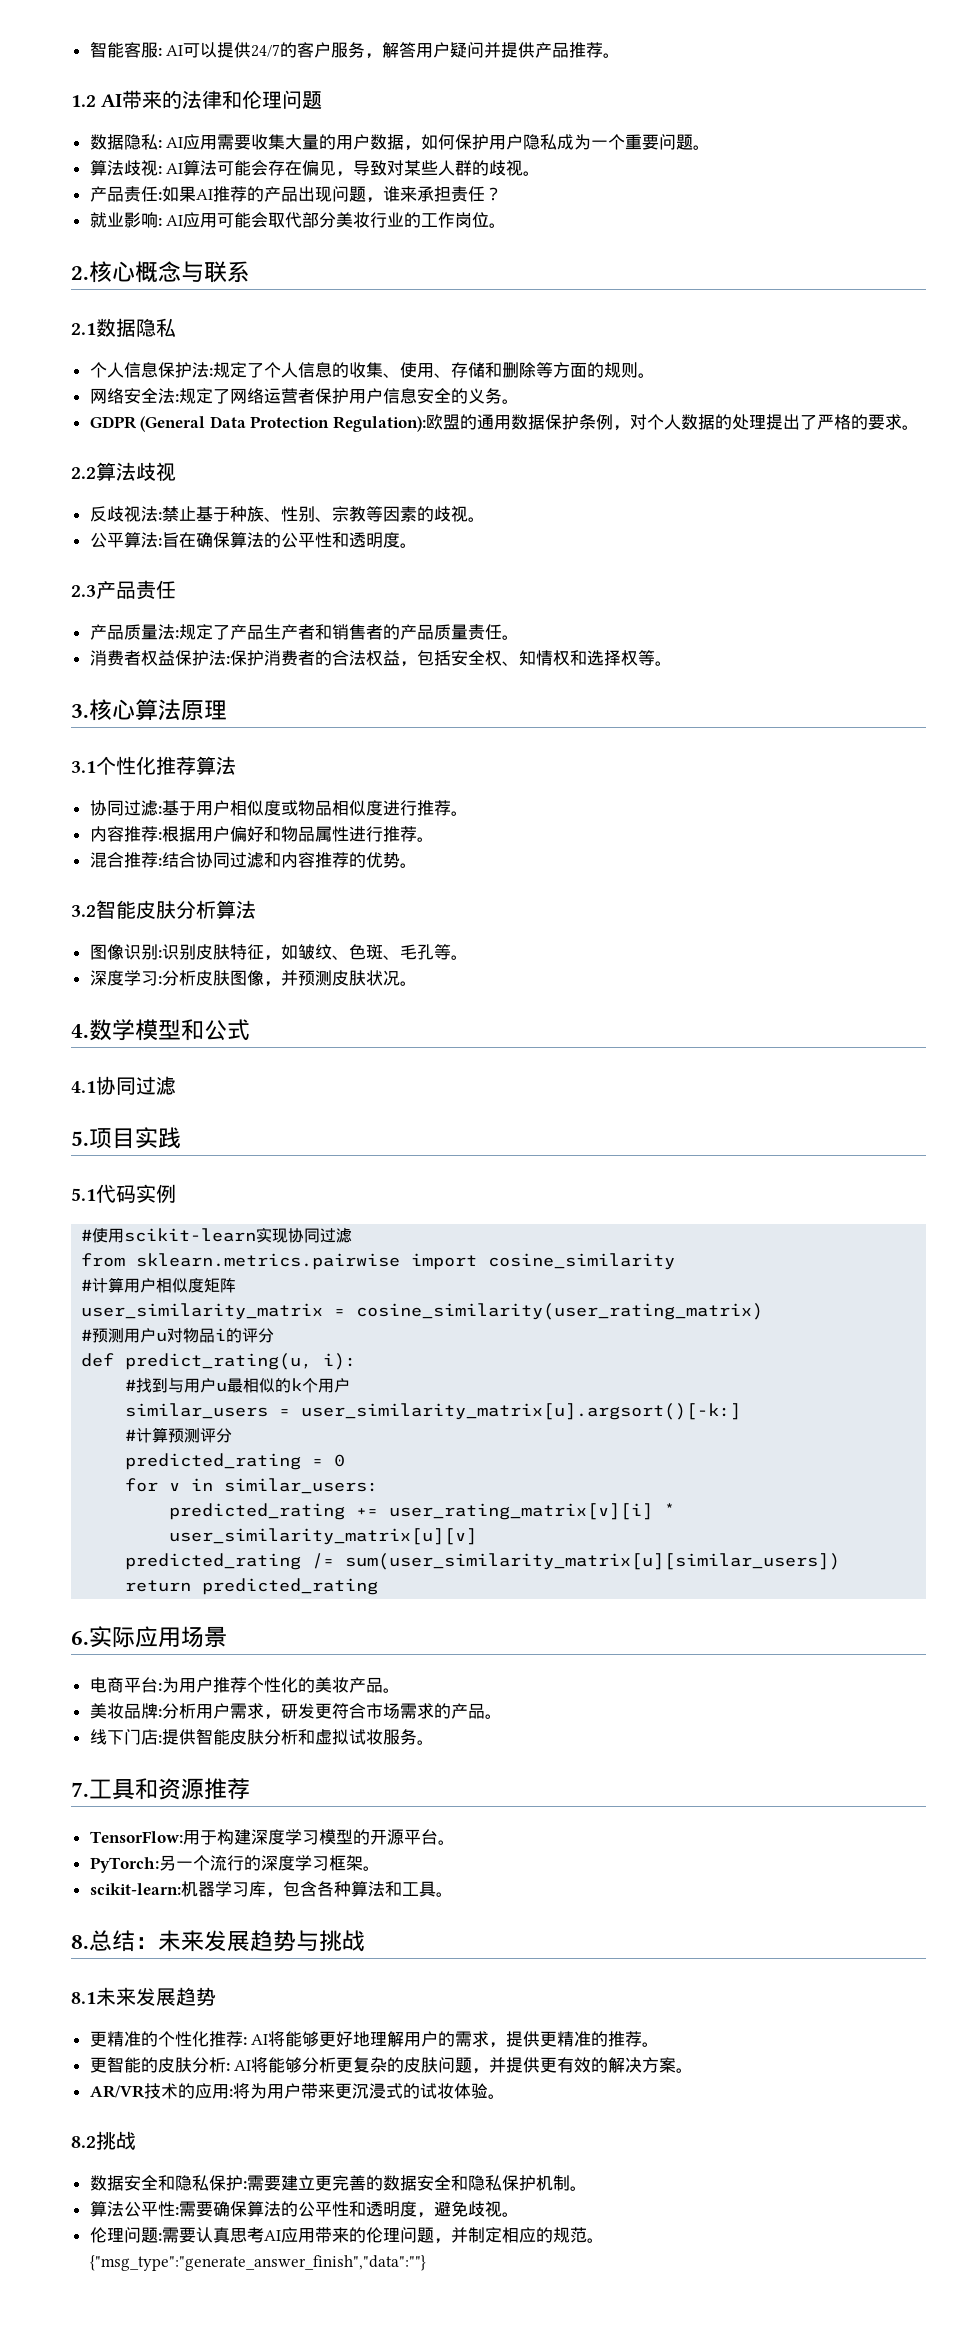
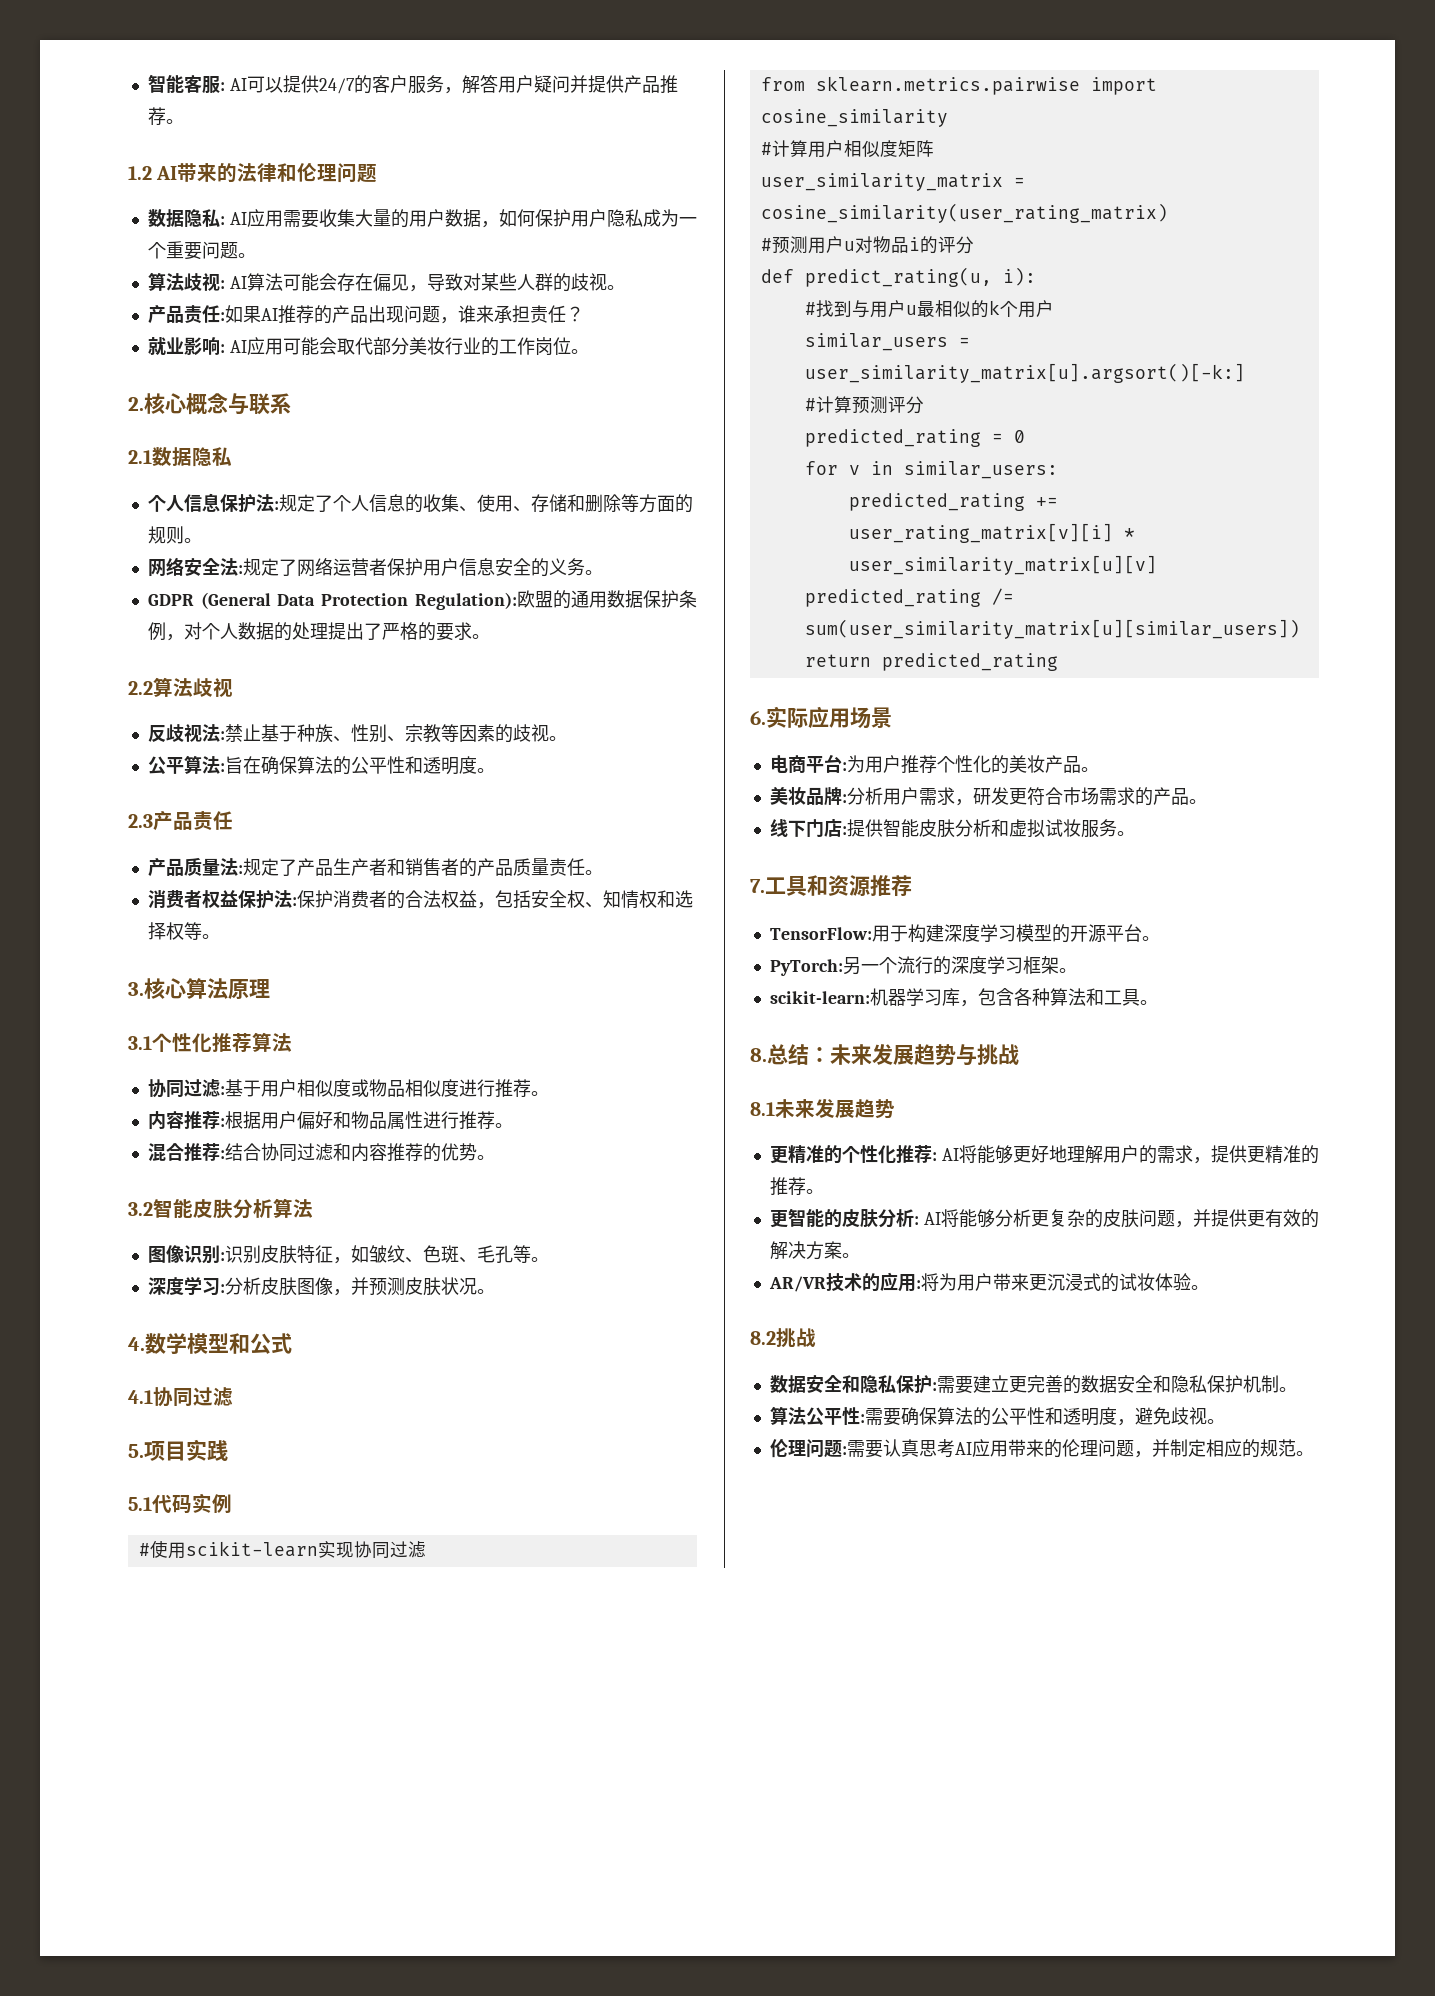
[89,2255,426,2271] {"msg_type":"generate_answer_finish","data":""} -> (1314, 1453) none

